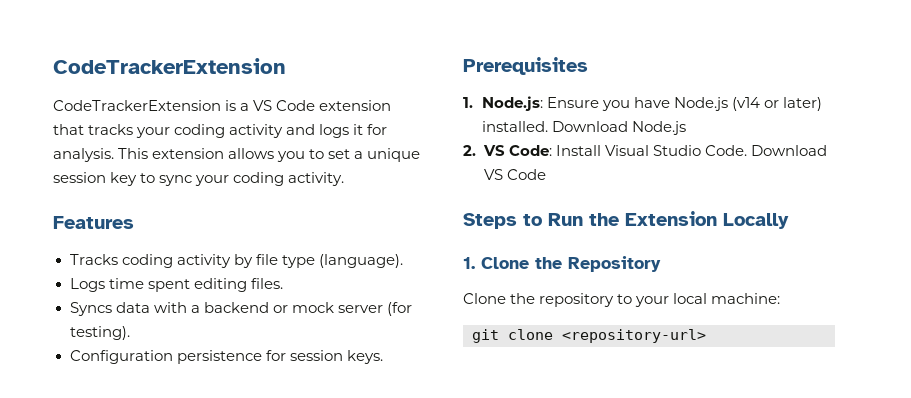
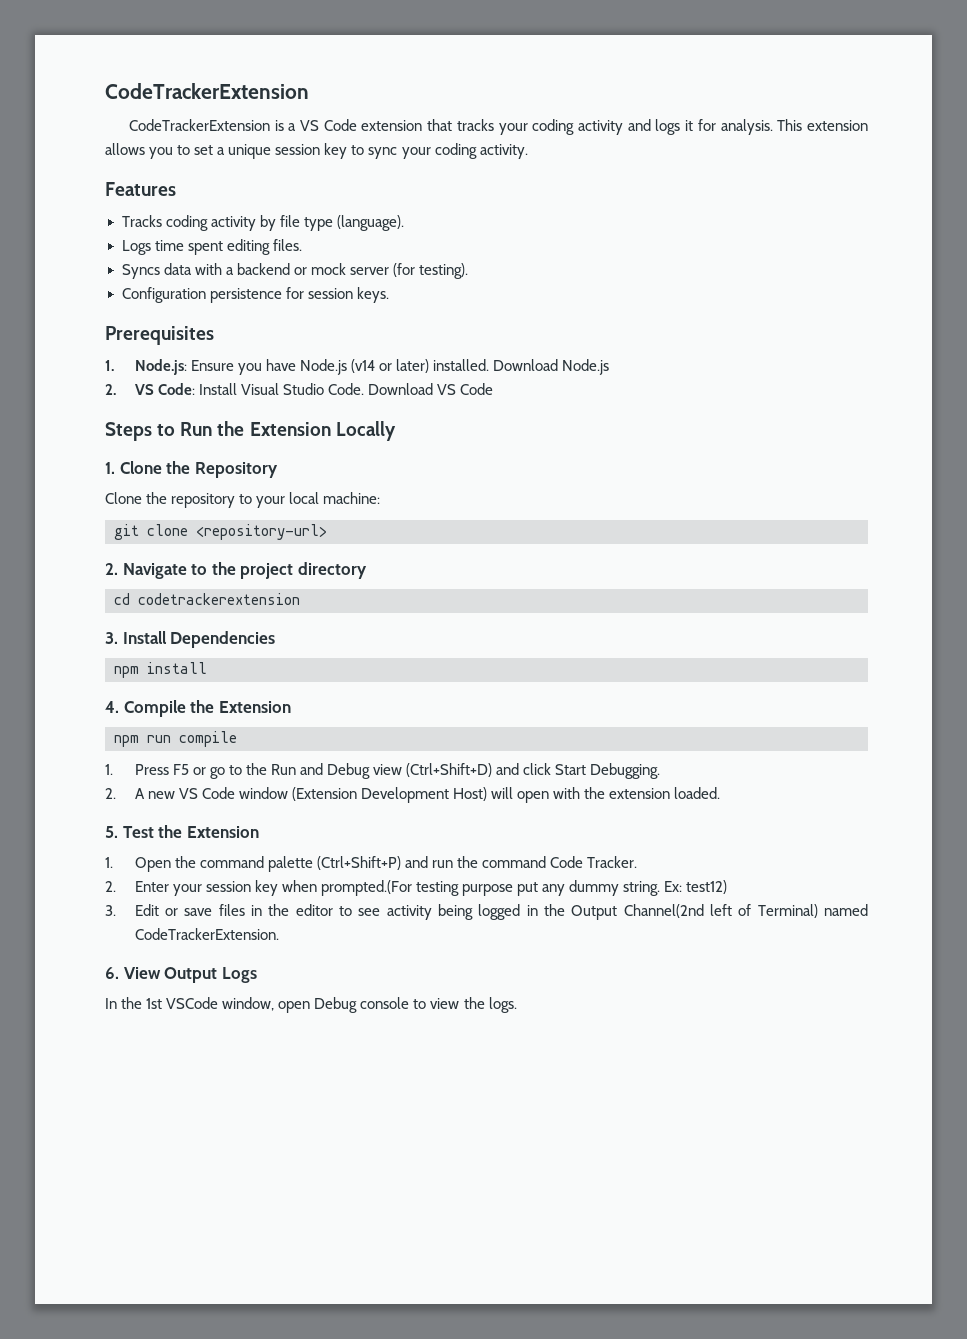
(706, 336) none -> [105,562,367,579] [114,593,300,605] [105,631,276,648] [114,662,207,678] [105,700,291,717] [114,731,237,747] [105,763,661,779] [105,787,721,803] [105,825,259,838] [105,856,638,872] [105,880,728,896] [105,904,868,920] [134,928,279,940] [105,967,257,983] [105,997,517,1013] // 2. Navigate to the project directory // cd codetrackerextension // 3. Install Dependencies // npm install // 4. Compile the Extension // npm run compile // 1. Press F5 or go to the Run and Debug view (Ctrl+Shift+D) and click Start Debugging. // 2. A new VS Code window (Extension Development Host) will open with the extension loaded. // 5. Test the Extension // 1. Open the command palette (Ctrl+Shift+P) and run the command Code Tracker. // 2. Enter your session key when prompted.(For testing purpose put any dummy string. Ex: test12) // 3. Edit or save files in the editor to see activity being logged in the Output Channel(2nd left of Terminal) named CodeTrackerExtension. // 6. View Output Logs // In the 1st VSCode window, open Debug console to view the logs.

